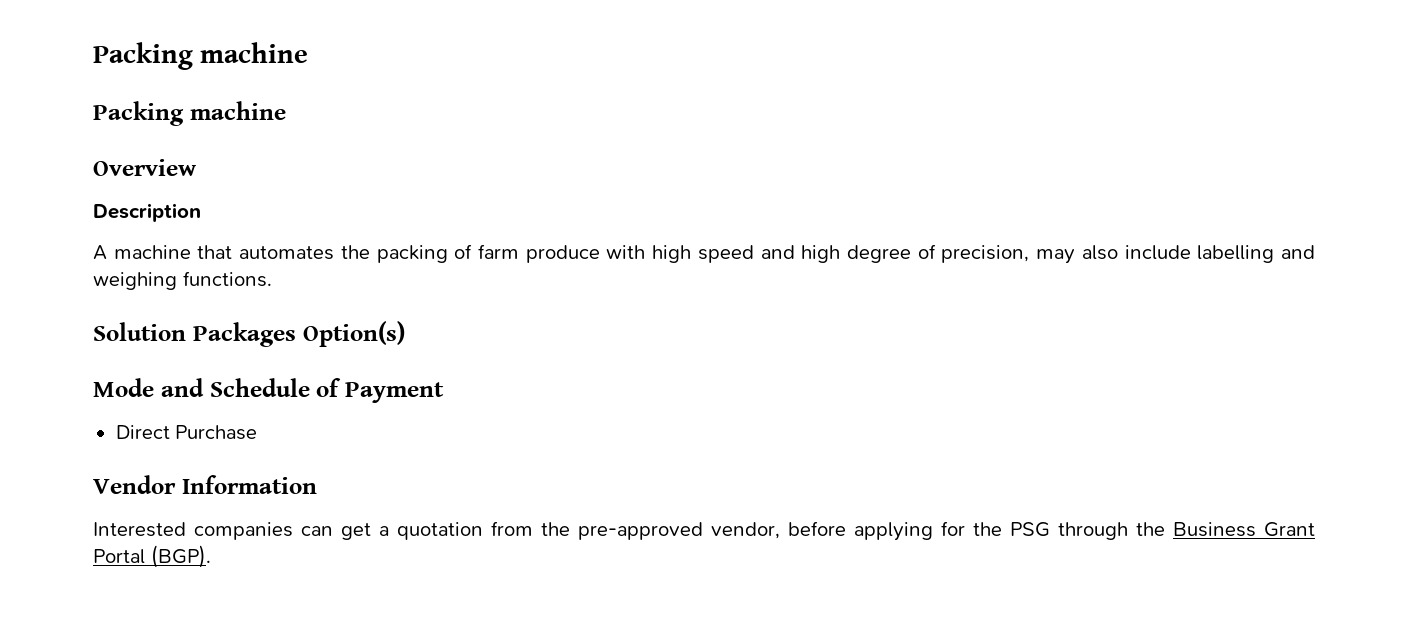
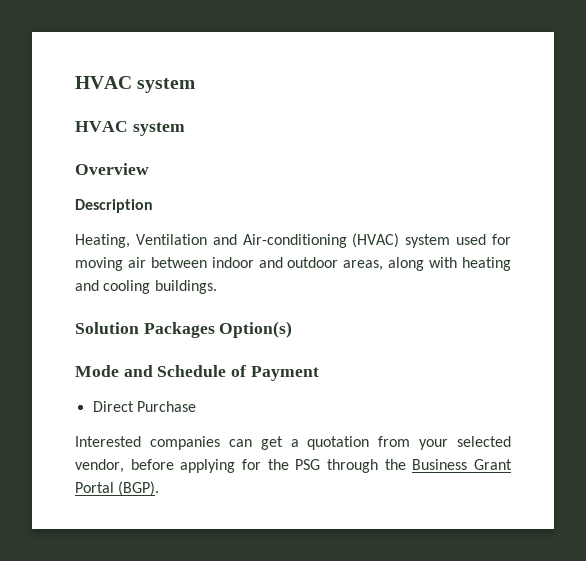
[93,42,309,70] [93,101,286,126] [93,159,196,176] [93,203,201,222] [93,244,1315,264] [93,271,272,290] Packing machine // Packing machine // Overview // Description // A machine that automates the packing of farm produce with high speed and high degree of precision, may also include labelling and weighing functions. -> [75,76,196,93] [75,121,185,136] [75,163,149,175] [75,199,153,213] [75,233,511,248] [75,257,512,271] [75,280,217,294] HVAC system // HVAC system // Overview // Description // Heating, Ventilation and Air-conditioning (HVAC) system used for moving air between indoor and outdoor areas, along with heating and cooling buildings.
[93,475,317,494] // Vendor Information -> (196, 406) none
[541,522,703,540] the pre-approved -> [419,436,511,450] your selected

